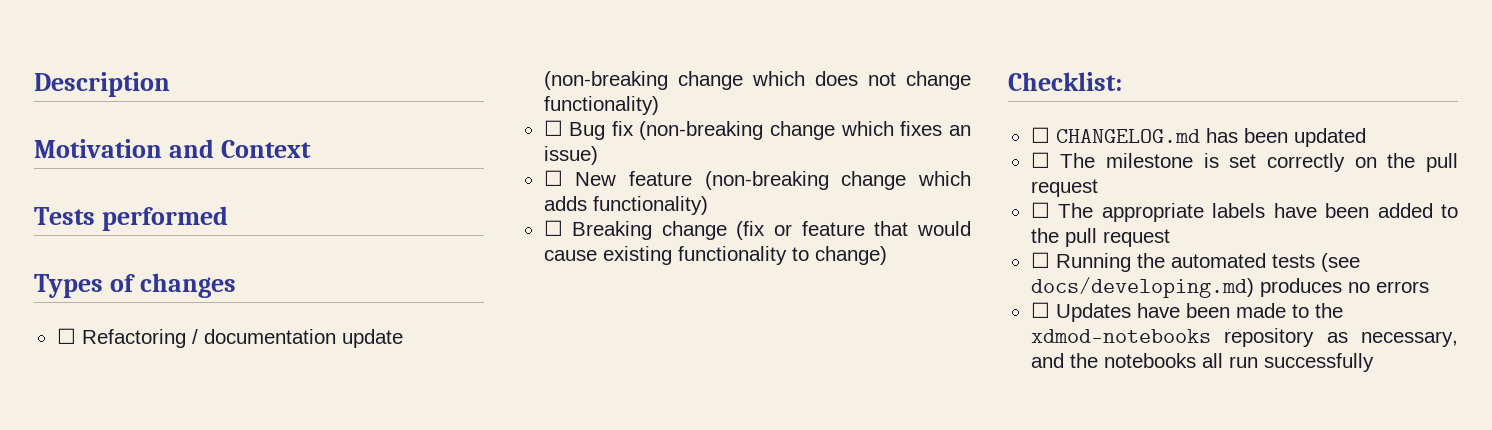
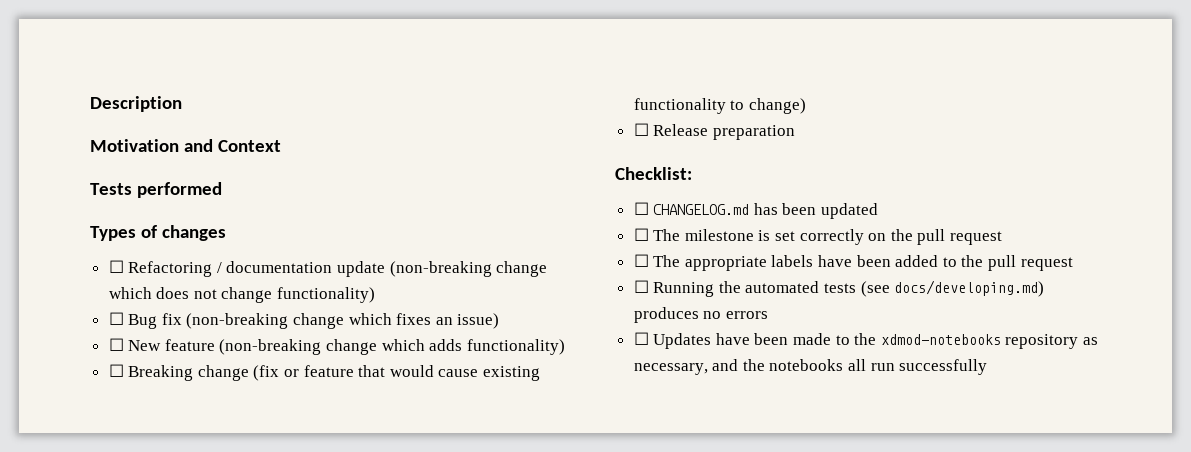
(887, 255) none -> [633,123,795,140] // ☐ Release preparation

